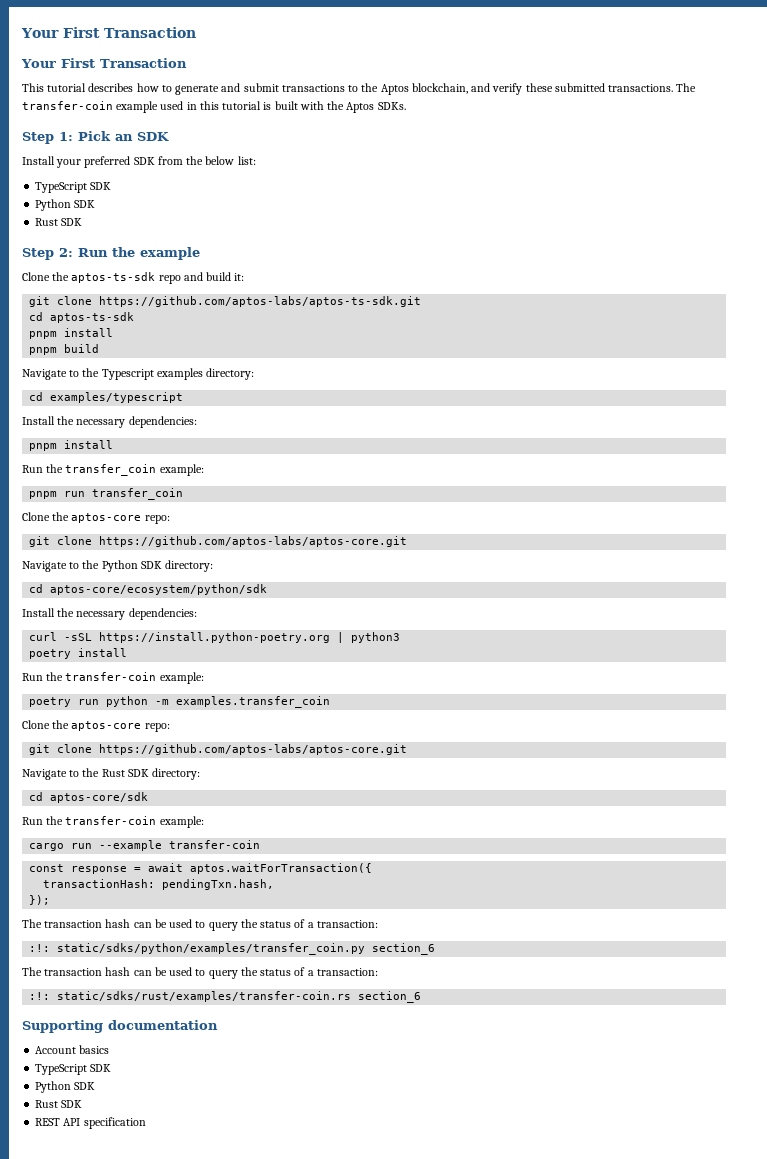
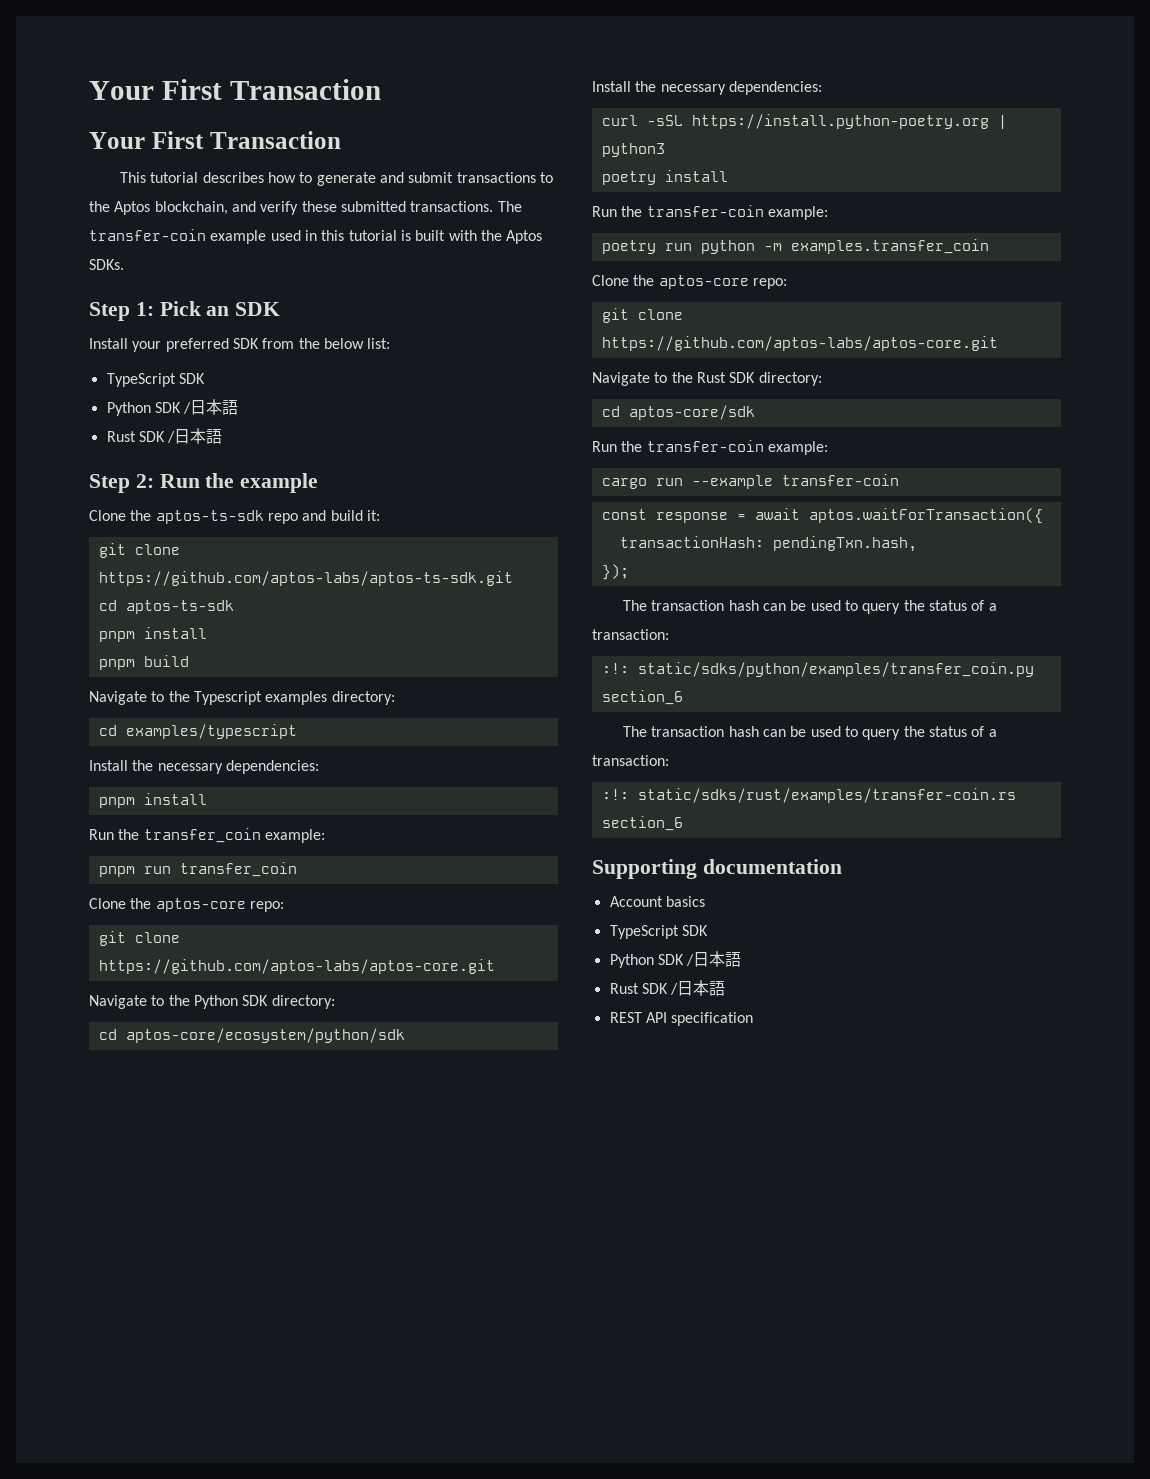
[35,218,83,226] // Rust SDK -> [183,399,239,415] [106,428,223,444] /日本語 // Rust SDK /日本語
[35,1100,83,1108] // Rust SDK -> [686,951,742,967] [609,980,726,996] /日本語 // Rust SDK /日本語

